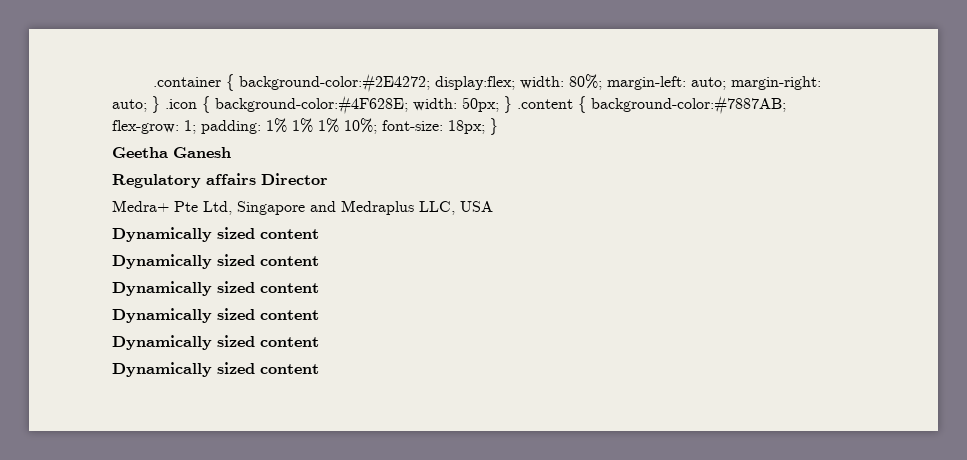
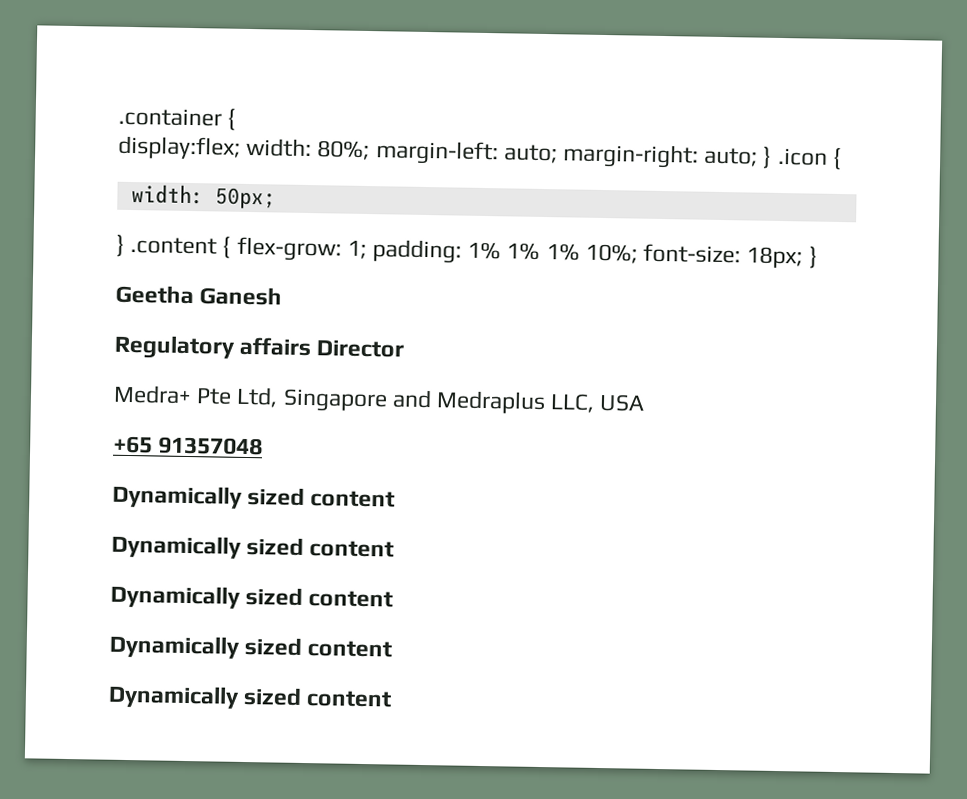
[239,73,431,93] background-color:#2E4272; -> (237, 119) //
[215,95,408,115] background-color:#4F628E; -> (842, 159) //
(499, 104) none -> (276, 198) //
[591,95,786,115] background-color:#7887AB; -> (232, 247) none
[112,227,319,242] Dynamically sized content -> [113,435,264,456] +65 91357048

